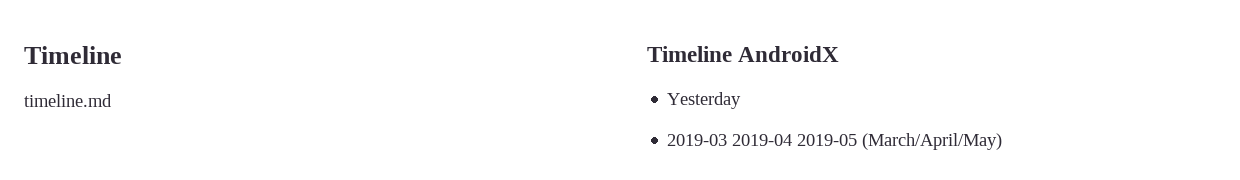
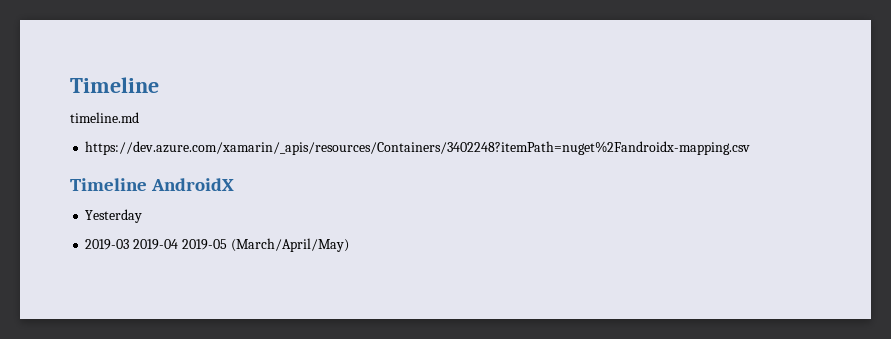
(112, 100) none -> [85,141,751,155] // https://dev.azure.com/xamarin/_apis/resources/Containers/3402248?itemPath=nuget%2Fandroidx-mapping.csv

